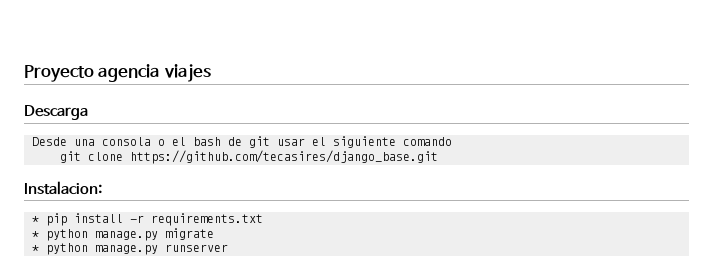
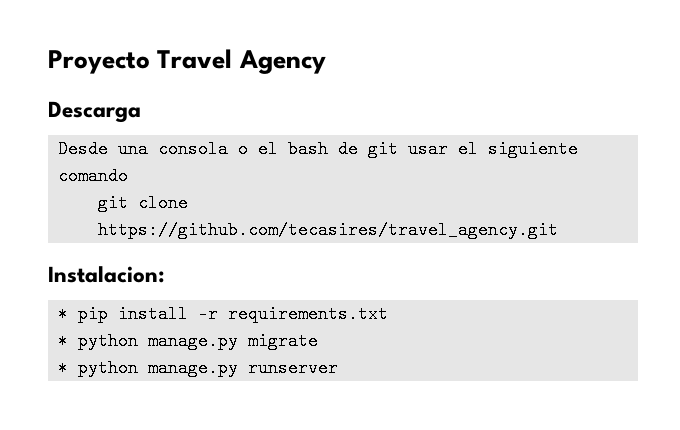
[98,64,211,82] agencia viajes -> [157,49,326,74] Travel Agency
[129,150,438,164] https://github.com/tecasires/django_base.git -> [97,221,558,239] https://github.com/tecasires/travel_agency.git

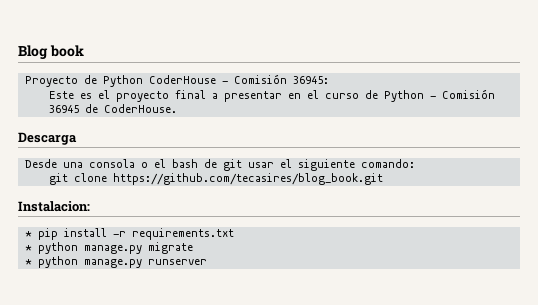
[48,49,326,74] Proyecto Travel Agency -> [18,45,84,59] [24,74,329,87] [48,89,495,102] [48,104,177,113] Blog book // Proyecto de Python CoderHouse - Comisión 36945: // Este es el proyecto final a presentar en el curso de Python - Comisión 36945 de CoderHouse.
[57,167,128,185] comando -> [360,159,415,168] comando:
[97,221,558,239] https://github.com/tecasires/travel_agency.git -> [112,173,383,185] https://github.com/tecasires/blog_book.git

